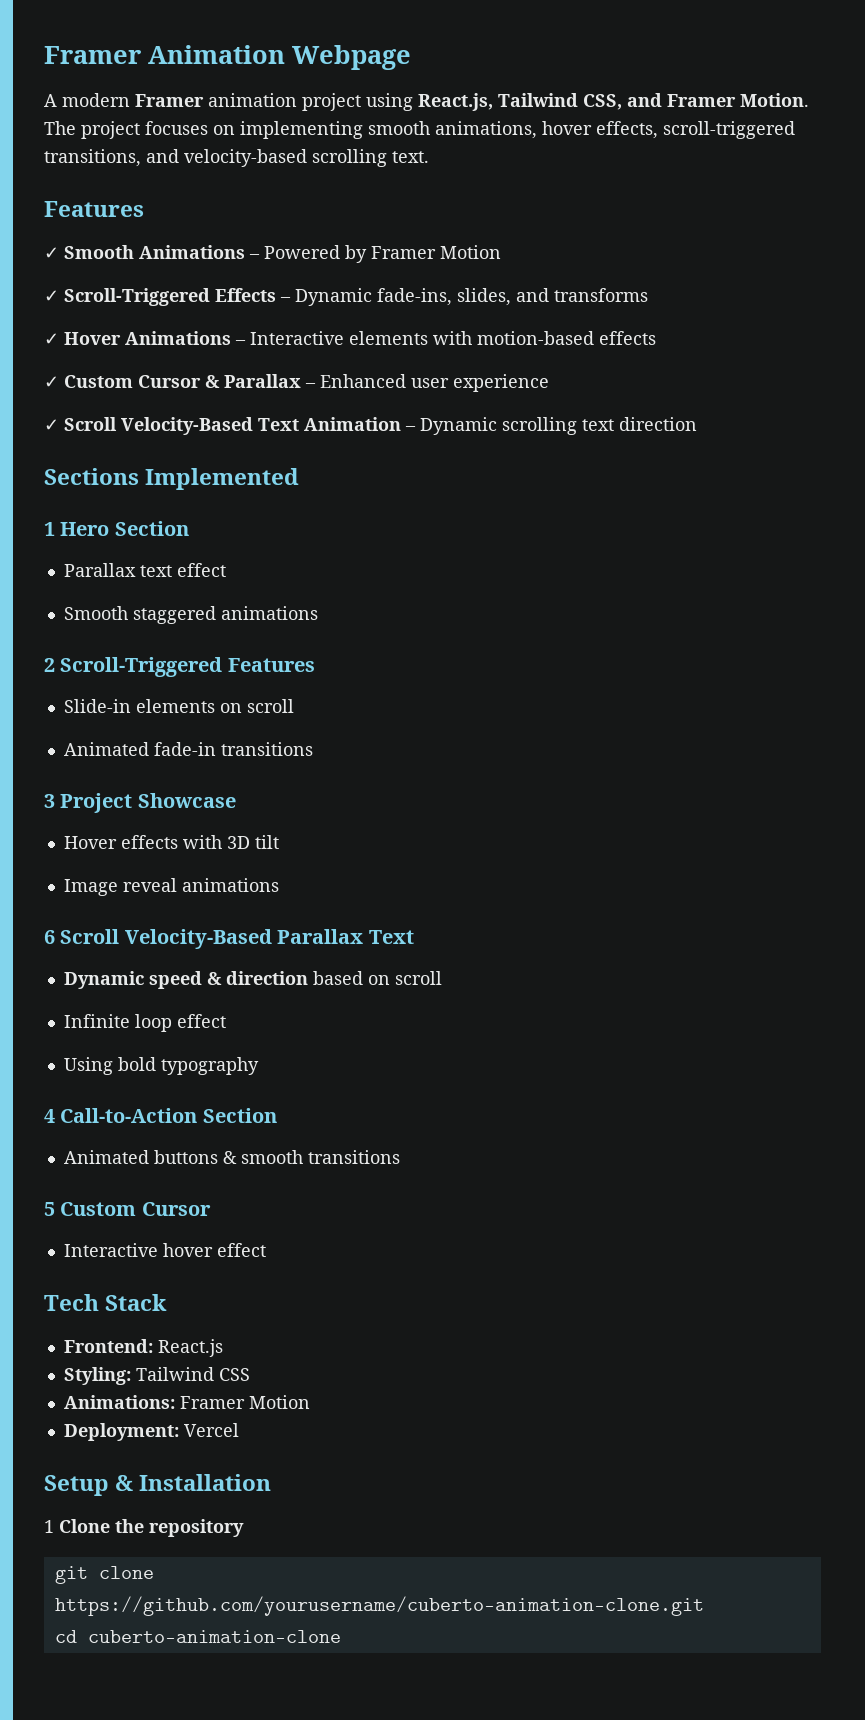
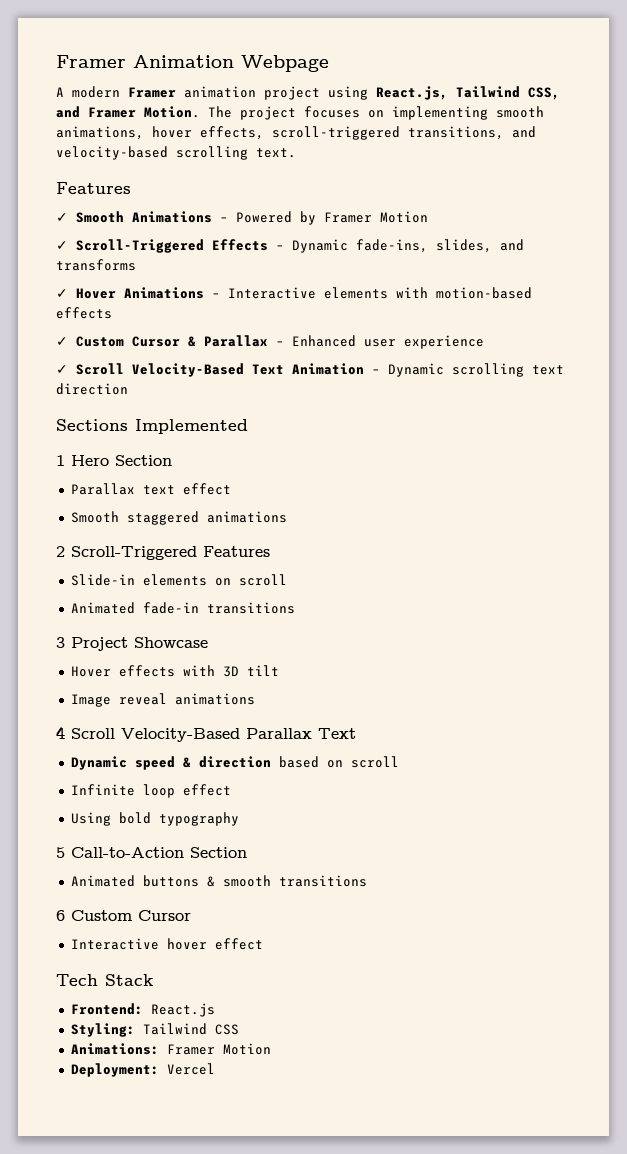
[44,930,55,944] 6 -> [56,726,65,739] 4
[44,1109,55,1123] 4 -> [56,847,65,858] 5
[44,1202,55,1216] 5 -> [56,910,65,921] 6
[44,1474,272,1496] [44,1519,244,1537] [54,1566,154,1584] [54,1596,704,1616] [54,1630,341,1643] // Setup & Installation // 1 Clone the repository // git clone https://github.com/yourusername/cuberto-animation-clone.git // cd cuberto-animation-clone -> (215, 1069) none

